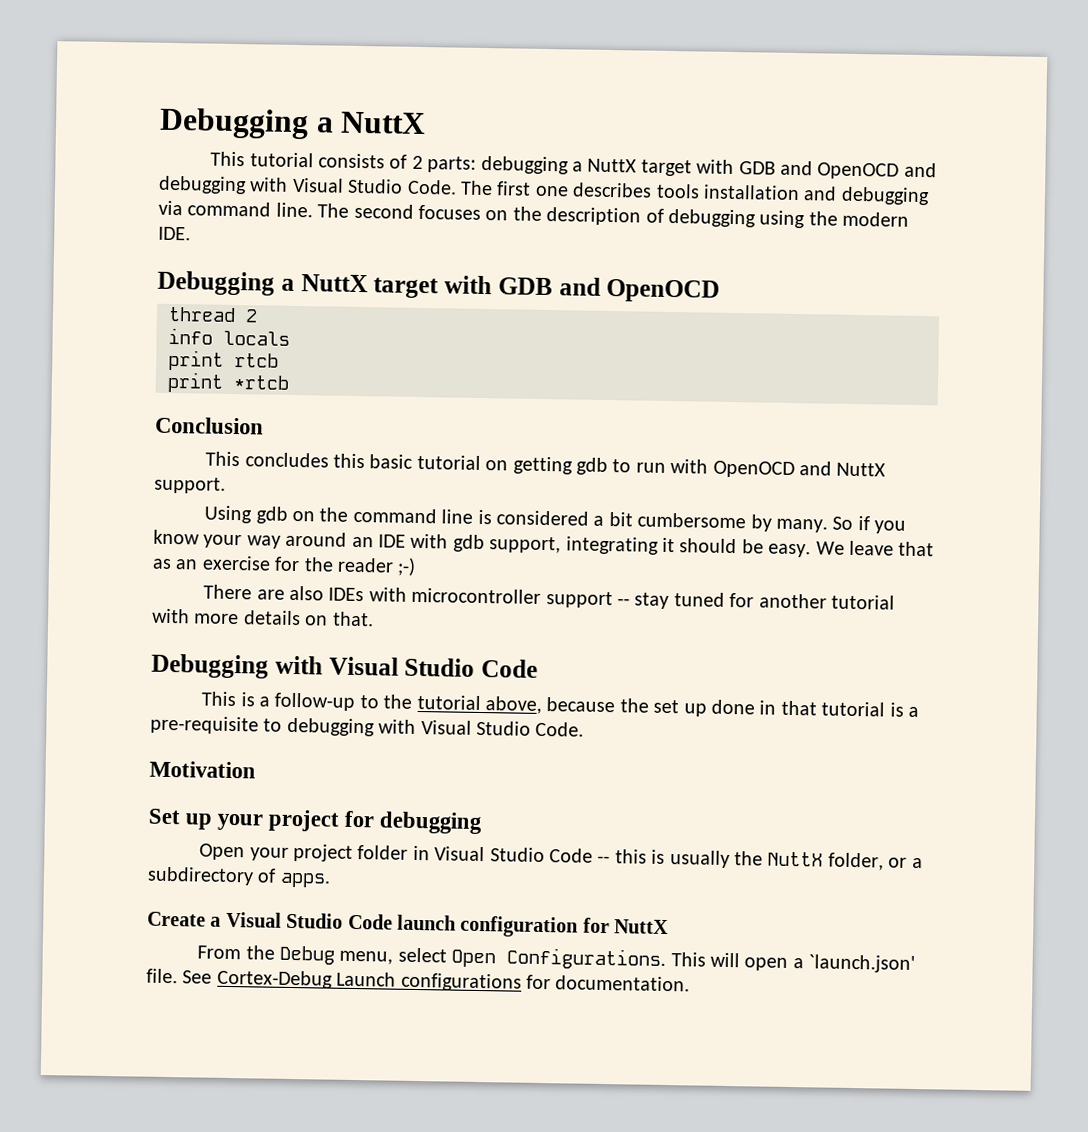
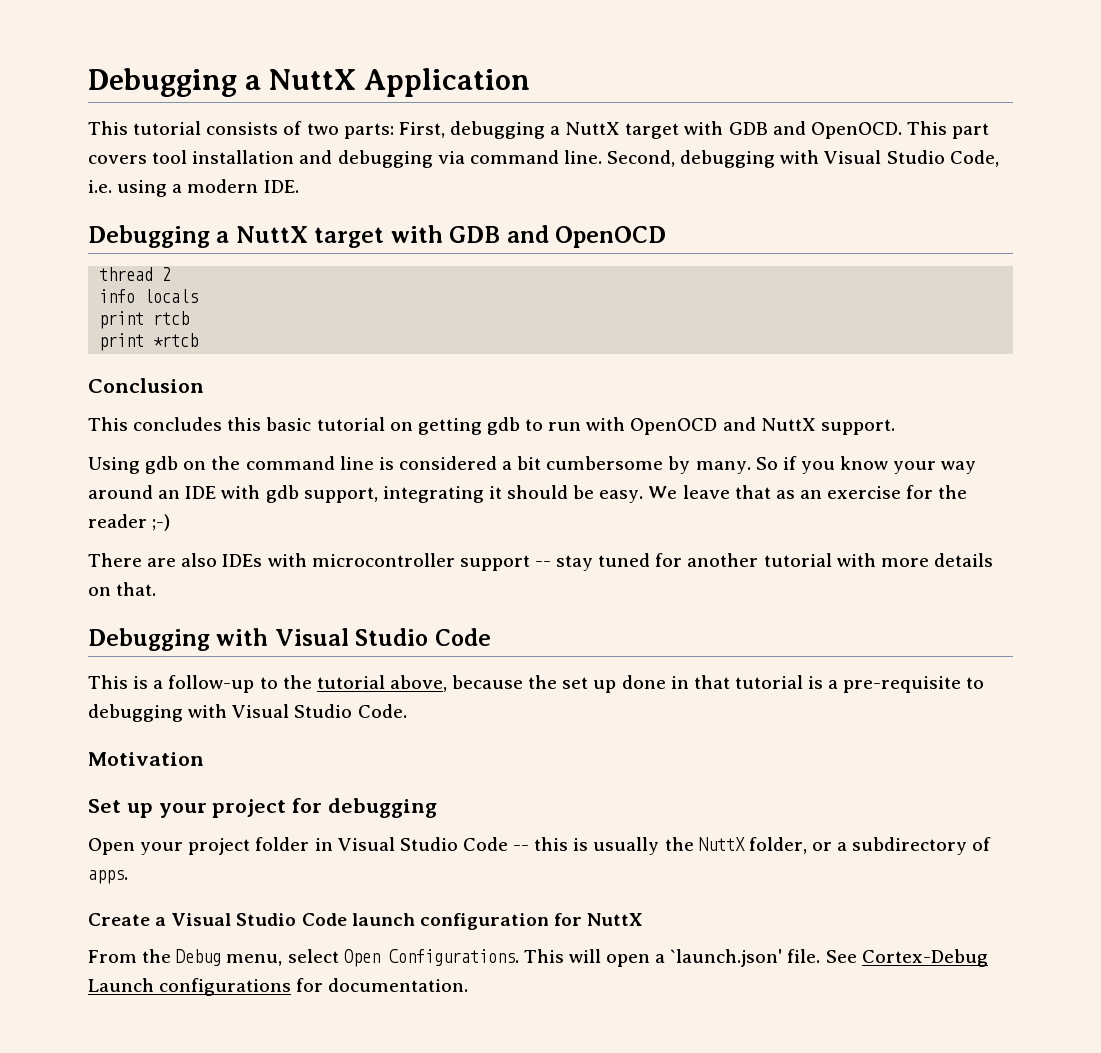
[159,107,427,140] Debugging a NuttX -> [88,68,531,97] Debugging a NuttX Application
[411,155,477,173] 2 parts: -> [306,122,445,139] two parts: First,
[817,162,937,180] [158,175,700,199] OpenOCD and debugging with Visual Studio Code. The first one describes tools -> [810,121,990,139] [88,150,188,164] OpenOCD. This part covers tool
[317,203,838,229] The second focuses on the description of debugging using the -> [607,150,999,168] [88,180,183,197] Second, debugging with Visual Studio Code, i.e. using a

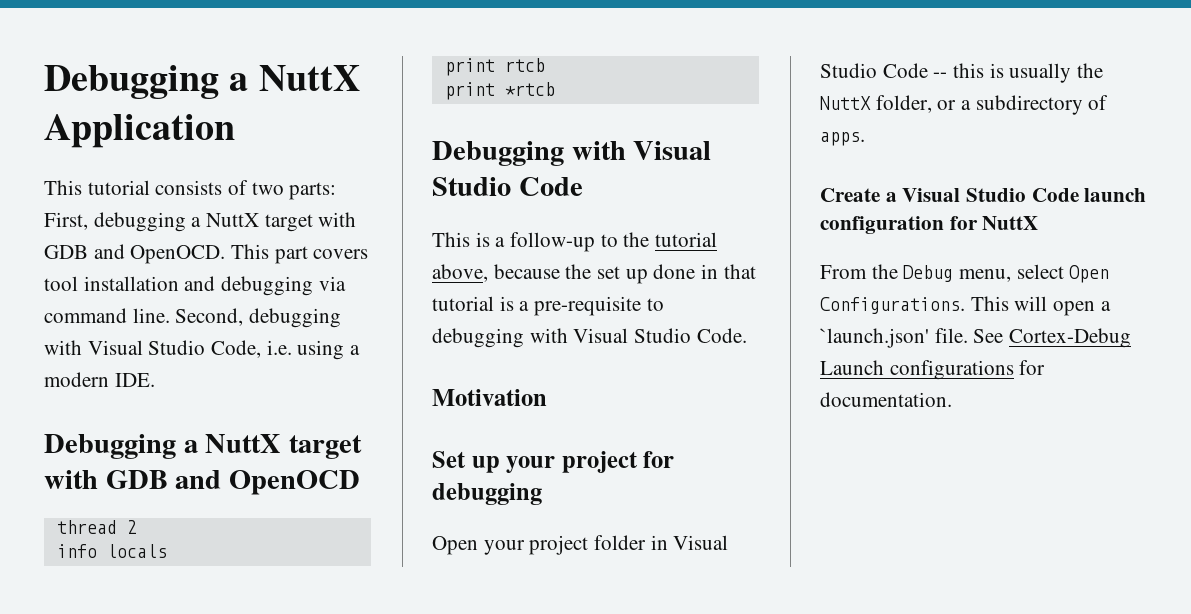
[88,378,204,393] [88,417,895,435] [88,456,977,474] [88,485,968,503] [88,514,171,531] [88,553,993,571] [88,582,157,596] // Conclusion // This concludes this basic tutorial on getting gdb to run with OpenOCD and NuttX support. // Using gdb on the command line is considered a bit cumbersome by many. So if you know your way around an IDE with gdb support, integrating it should be easy. We leave that as an exercise for the reader ;-) // There are also IDEs with microcontroller support -- stay tuned for another tutorial with more details on that. -> (555, 89) none

